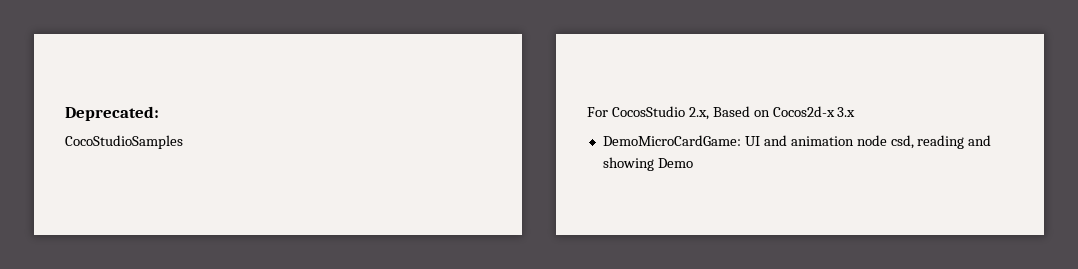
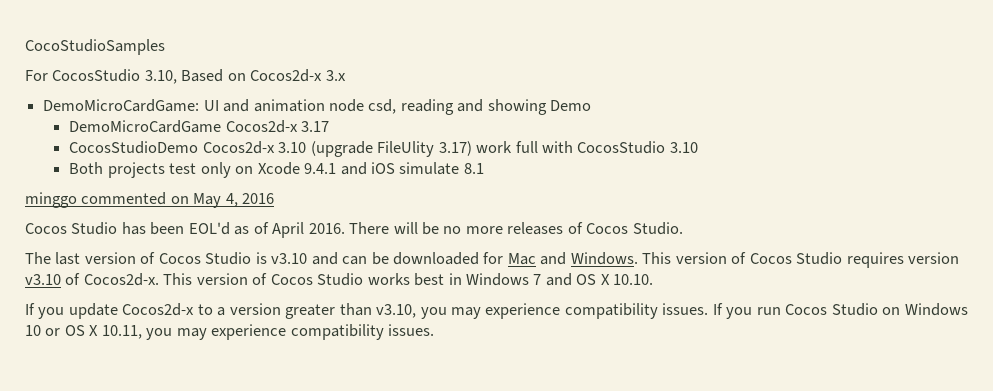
[65,106,159,121] Deprecated: // -> (25, 47) none
[688,107,709,120] 2.x, -> [144,70,177,84] 3.10,
(693, 163) none -> [69,120,330,133] [69,141,698,157] [69,162,484,178] [25,192,275,208] [25,222,683,238] [25,252,960,268] [25,273,654,286] [25,303,968,319] [25,324,435,340] // DemoMicroCardGame Cocos2d-x 3.17 // CocosStudioDemo Cocos2d-x 3.10 (upgrade FileUlity 3.17) work full with CocosStudio 3.10 // Both projects test only on Xcode 9.4.1 and iOS simulate 8.1 // minggo commented on May 4, 2016 // Cocos Studio has been EOL'd as of April 2016. There will be no more releases of Cocos Studio. // The last version of Cocos Studio is v3.10 and can be downloaded for Mac and Windows. This version of Cocos Studio requires version v3.10 of Cocos2d-x. This version of Cocos Studio works best in Windows 7 and OS X 10.10. // If you update Cocos2d-x to a version greater than v3.10, you may experience compatibility issues. If you run Cocos Studio on Windows 10 or OS X 10.11, you may experience compatibility issues.

